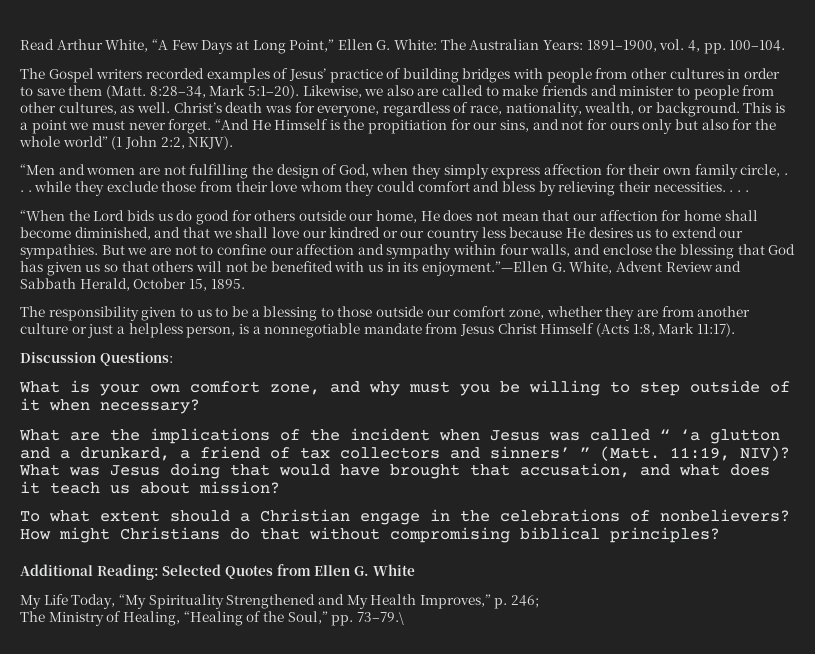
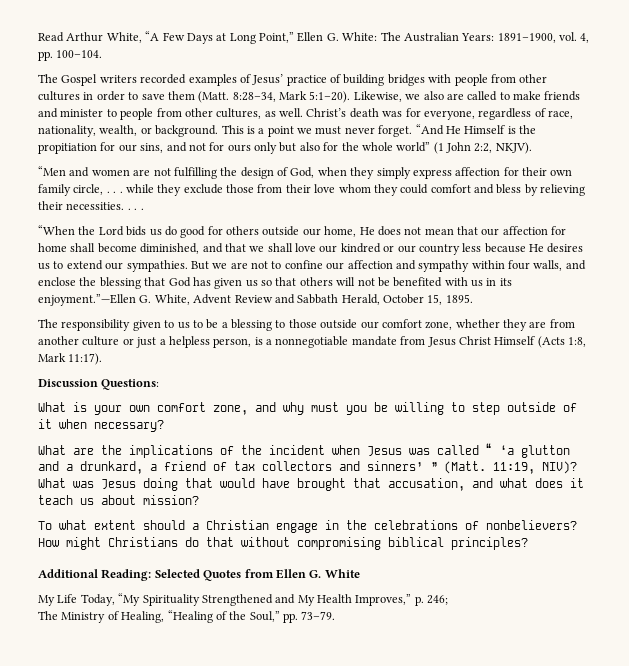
[356,612,404,625] 73–79.\ -> [301,611,336,620] 73–79.

